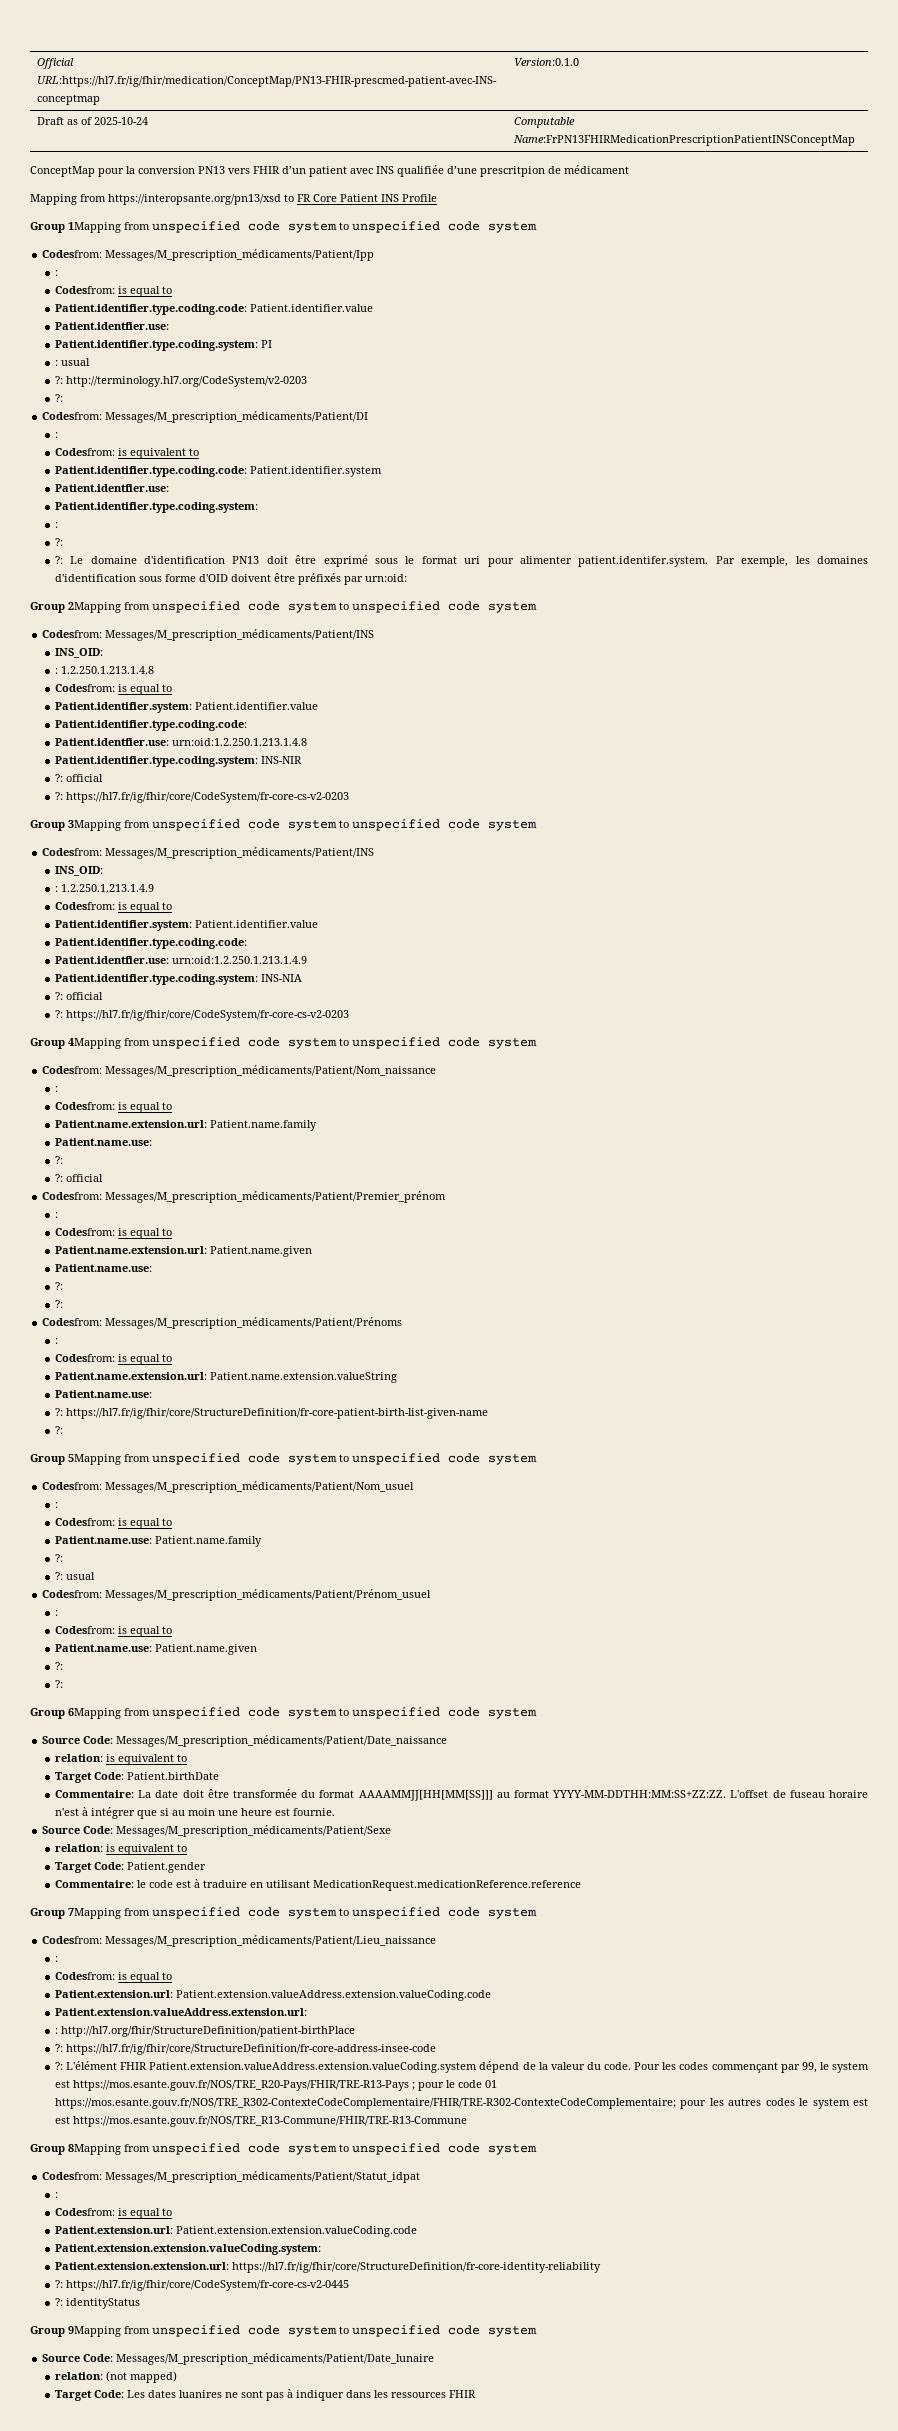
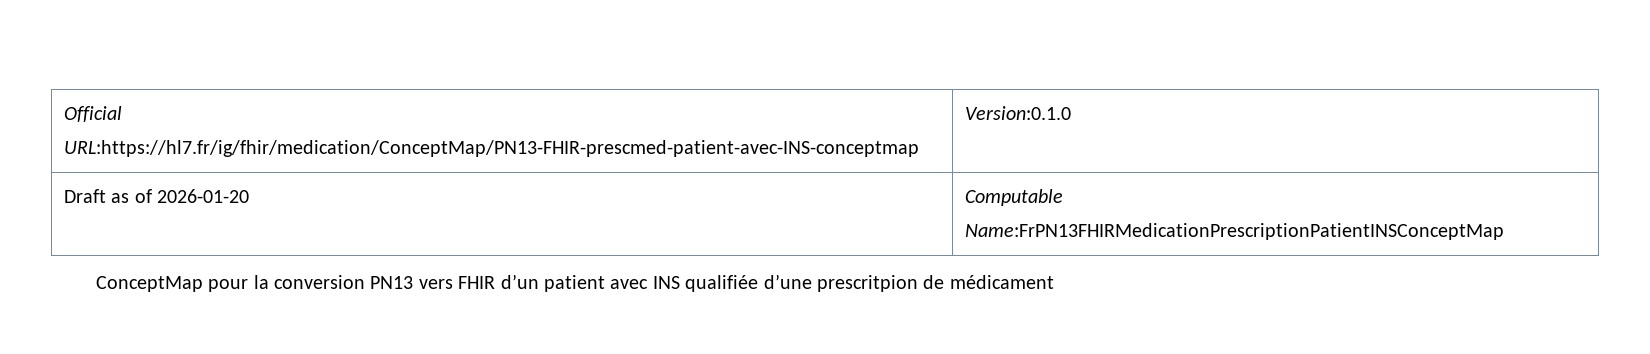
[94,117,149,125] 2025-10-24 -> [157,189,250,203] 2026-01-20
[30,194,437,205] [30,221,537,233] [42,249,375,261] [54,270,58,276] [54,286,172,297] [54,304,373,315] [54,322,169,330] [54,340,272,351] [54,358,90,366] [54,376,307,387] [54,394,63,402] [42,411,369,423] [54,432,58,438] [54,448,199,459] [54,466,382,477] [54,484,169,492] [54,502,258,513] [54,522,58,528] [54,538,63,546] [54,555,869,567] [54,573,407,585] [30,601,537,613] [42,629,375,641] [54,648,103,658] [54,666,154,674] [54,684,172,695] [54,702,318,713] [54,720,247,731] [54,738,307,746] [54,756,302,767] [54,774,103,782] [54,792,349,803] [30,819,537,831] [42,847,375,859] [54,866,103,876] [54,884,154,892] [54,902,172,913] [54,920,318,931] [54,938,247,949] [54,956,307,964] [54,974,302,985] [54,992,103,1000] [54,1010,349,1021] [30,1037,537,1049] [42,1065,437,1077] [54,1086,58,1092] [54,1102,172,1113] [54,1120,317,1131] [54,1138,152,1146] [54,1156,63,1164] [54,1174,103,1182] [42,1191,447,1203] [54,1212,58,1218] [54,1228,172,1239] [54,1246,312,1257] [54,1264,152,1272] [54,1282,63,1290] [54,1300,63,1308] [42,1317,403,1329] [54,1338,58,1344] [54,1354,172,1365] [54,1372,397,1383] [54,1390,152,1398] [54,1408,488,1419] [54,1426,63,1434] [30,1453,537,1465] [42,1481,415,1493] [54,1502,58,1508] [54,1518,172,1529] [54,1536,262,1547] [54,1554,63,1562] [54,1572,95,1580] [42,1589,432,1601] [54,1610,58,1616] [54,1626,172,1637] [54,1644,257,1655] [54,1662,63,1670] [54,1680,63,1688] [30,1707,537,1719] [42,1735,448,1747] [54,1754,187,1765] [54,1772,219,1783] [54,1789,869,1801] [54,1807,335,1819] [42,1825,392,1837] [54,1844,187,1855] [54,1862,206,1873] [54,1879,581,1891] [30,1907,537,1919] [42,1935,437,1947] [54,1956,58,1962] [54,1972,172,1983] [54,1990,491,2001] [54,2008,307,2016] [54,2026,355,2037] [54,2044,436,2055] [54,2061,869,2073] [54,2080,497,2091] [54,2098,868,2109] [54,2116,467,2127] [30,2143,537,2155] [42,2171,421,2183] [54,2192,58,2198] [54,2208,172,2219] [54,2226,417,2237] [54,2244,321,2255] [54,2262,601,2273] [54,2280,349,2291] [54,2298,140,2309] [30,2325,537,2337] [42,2353,435,2365] [54,2371,177,2383] [54,2389,476,2401] // Mapping from https://interopsante.org/pn13/xsd to FR Core Patient INS Profile // Group 1Mapping from unspecified code system to unspecified code system // Codesfrom: Messages/M_prescription_médicaments/Patient/Ipp // : // Codesfrom: is equal to // Patient.identifier.type.coding.code: Patient.identifier.value // Patient.identfier.use: // Patient.identifier.type.coding.system: PI // : usual // ?: http://terminology.hl7.org/CodeSystem/v2-0203 // ?: // Codesfrom: Messages/M_prescription_médicaments/Patient/DI // : // Codesfrom: is equivalent to // Patient.identifier.type.coding.code: Patient.identifier.system // Patient.identfier.use: // Patient.identifier.type.coding.system: // : // ?: // ?: Le domaine d'identification PN13 doit être exprimé sous le format uri pour alimenter patient.identifer.system. Par exemple, les domaines d'identification sous forme d'OID doivent être préfixés par urn:oid: // Group 2Mapping from unspecified code system to unspecified code system // Codesfrom: Messages/M_prescription_médicaments/Patient/INS // INS_OID: // : 1.2.250.1.213.1.4.8 // Codesfrom: is equal to // Patient.identifier.system: Patient.identifier.value // Patient.identifier.type.coding.code: // Patient.identfier.use: urn:oid:1.2.250.1.213.1.4.8 // Patient.identifier.type.coding.system: INS-NIR // ?: official // ?: https://hl7.fr/ig/fhir/core/CodeSystem/fr-core-cs-v2-0203 // Group 3Mapping from unspecified code system to unspecified code system // Codesfrom: Messages/M_prescription_médicaments/Patient/INS // INS_OID: // : 1.2.250.1.213.1.4.9 // Codesfrom: is equal to // Patient.identifier.system: Patient.identifier.value // Patient.identifier.type.coding.code: // Patient.identfier.use: urn:oid:1.2.250.1.213.1.4.9 // Patient.identifier.type.coding.system: INS-NIA // ?: official // ?: https://hl7.fr/ig/fhir/core/CodeSystem/fr-core-cs-v2-0203 // Group 4Mapping from unspecified code system to unspecified code system // Codesfrom: Messages/M_prescription_médicaments/Patient/Nom_naissance // : // Codesfrom: is equal to // Patient.name.extension.url: Patient.name.family // Patient.name.use: // ?: // ?: official // Codesfrom: Messages/M_prescription_médicaments/Patient/Premier_prénom // : // Codesfrom: is equal to // Patient.name.extension.url: Patient.name.given // Patient.name.use: // ?: // ?: // Codesfrom: Messages/M_prescription_médicaments/Patient/Prénoms // : // Codesfrom: is equal to // Patient.name.extension.url: Patient.name.extension.valueString // Patient.name.use: // ?: https://hl7.fr/ig/fhir/core/StructureDefinition/fr-core-patient-birth-list-given-name // ?: // Group 5Mapping from unspecified code system to unspecified code system // Codesfrom: Messages/M_prescription_médicaments/Patient/Nom_usuel // : // Codesfrom: is equal to // Patient.name.use: Patient.name.family // ?: // ?: usual // Codesfrom: Messages/M_prescription_médicaments/Patient/Prénom_usuel // : // Codesfrom: is equal to // Patient.name.use: Patient.name.given // ?: // ?: // Group 6Mapping from unspecified code system to unspecified code system // Source Code: Messages/M_prescription_médicaments/Patient/Date_naissance // relation: is equivalent to // Target Code: Patient.birthDate // Commentaire: La date doit être transformée du format AAAAMMJJ[HH[MM[SS]]] au format YYYY-MM-DDTHH:MM:SS+ZZ:ZZ. L'offset de fuseau horaire n'est à intégrer que si au moin une heure est fournie. // Source Code: Messages/M_prescription_médicaments/Patient/Sexe // relation: is equivalent to // Target Code: Patient.gender // Commentaire: le code est à traduire en utilisant MedicationRequest.medicationReference.reference // Group 7Mapping from unspecified code system to unspecified code system // Codesfrom: Messages/M_prescription_médicaments/Patient/Lieu_naissance // : // Codesfrom: is equal to // Patient.extension.url: Patient.extension.valueAddress.extension.valueCoding.code // Patient.extension.valueAddress.extension.url: // : http://hl7.org/fhir/StructureDefinition/patient-birthPlace // ?: https://hl7.fr/ig/fhir/core/StructureDefinition/fr-core-address-insee-code // ?: L'élément FHIR Patient.extension.valueAddress.extension.valueCoding.system dépend de la valeur du code. Pour les codes commençant par 99, le system est https://mos.esante.gouv.fr/NOS/TRE_R20-Pays/FHIR/TRE-R13-Pays ; pour le code 01 https://mos.esante.gouv.fr/NOS/TRE_R302-ContexteCodeComplementaire/FHIR/TRE-R302-ContexteCodeComplementaire; pour les autres codes le system est est https://mos.esante.gouv.fr/NOS/TRE_R13-Commune/FHIR/TRE-R13-Commune // Group 8Mapping from unspecified code system to unspecified code system // Codesfrom: Messages/M_prescription_médicaments/Patient/Statut_idpat // : // Codesfrom: is equal to // Patient.extension.url: Patient.extension.extension.valueCoding.code // Patient.extension.extension.valueCoding.system: // Patient.extension.extension.url: https://hl7.fr/ig/fhir/core/StructureDefinition/fr-core-identity-reliability // ?: https://hl7.fr/ig/fhir/core/CodeSystem/fr-core-cs-v2-0445 // ?: identityStatus // Group 9Mapping from unspecified code system to unspecified code system // Source Code: Messages/M_prescription_médicaments/Patient/Date_lunaire // relation: (not mapped) // Target Code: Les dates luanires ne sont pas à indiquer dans les ressources FHIR -> (1054, 282) none

